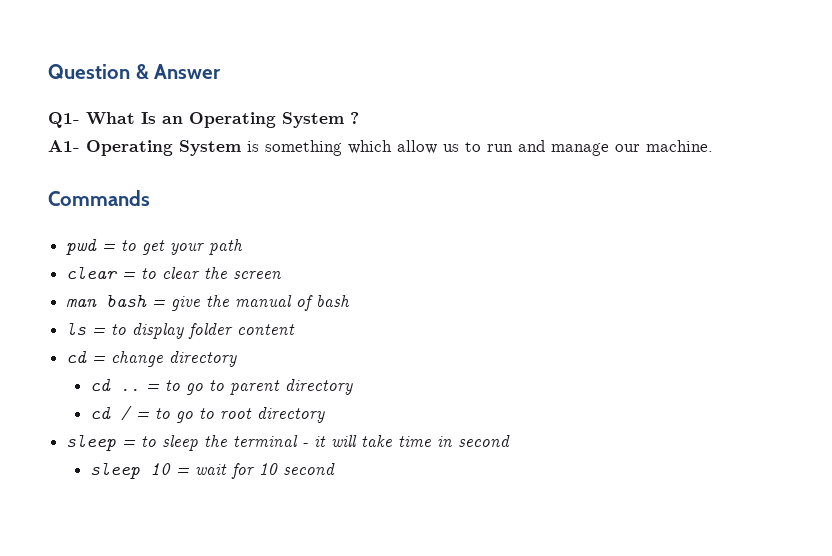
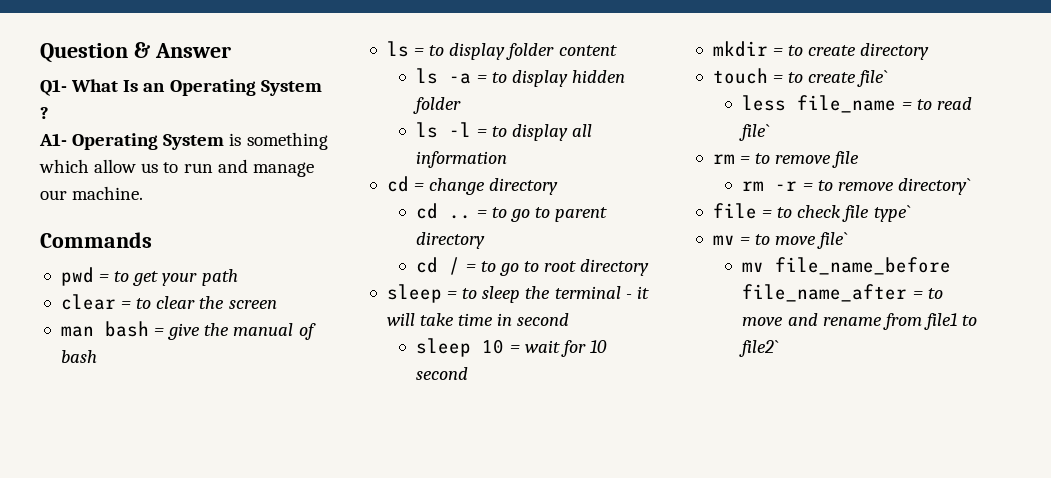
(296, 329) none -> [416,68,625,87] [413,97,462,114] [416,122,592,141] [416,151,508,168] // ls -a = to display hidden folder // ls -l = to display all information
(335, 469) none -> [712,41,930,60] [712,68,889,87] [742,95,972,113] [739,124,771,141] [712,151,860,168] [742,178,971,195] [712,203,911,222] [712,232,849,249] [742,257,952,275] [742,284,943,302] [742,313,978,330] [739,340,780,357] // mkdir = to create directory // touch = to create file` // less file_name = to read file` // rm = to remove file // rm -r = to remove directory` // file = to check file type` // mv = to move file` // mv file_name_before file_name_after = to move and rename from file1 to file2`

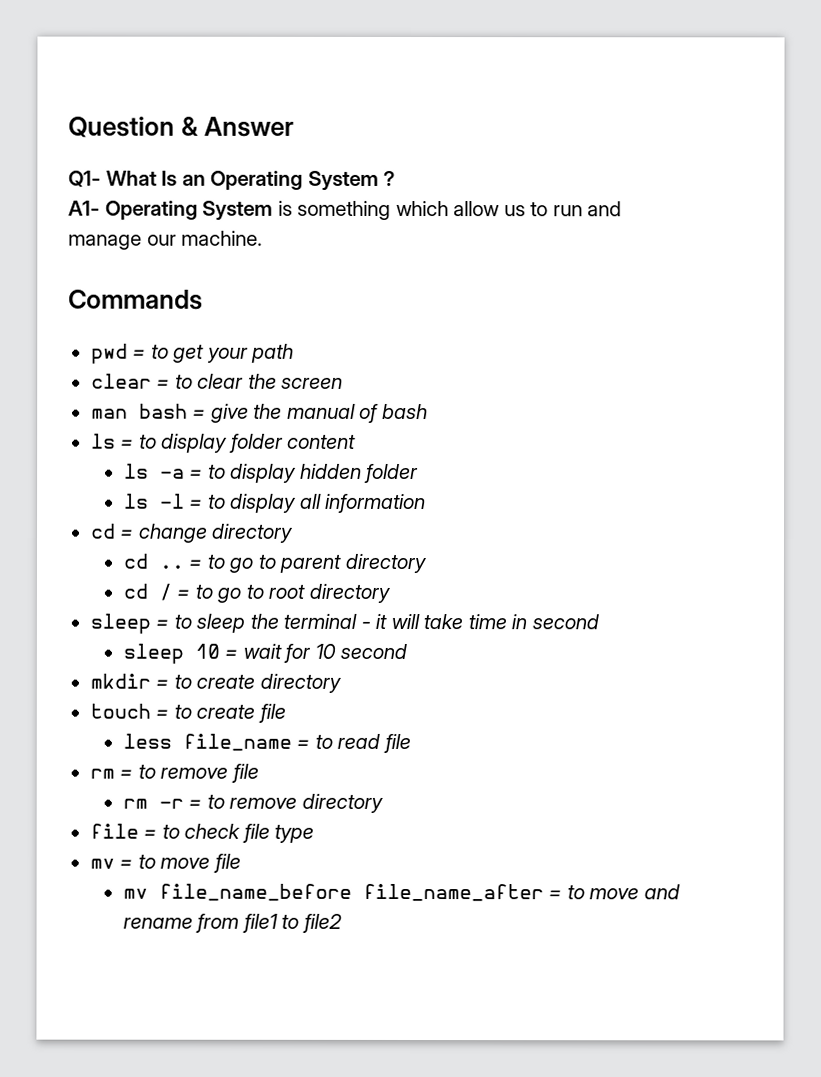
[857,70,889,87] file` -> [257,703,286,723] file
[739,124,771,141] file` -> [382,733,411,754] file
[897,178,971,195] directory` -> [301,793,384,813] directory
[873,205,911,222] type` -> [274,824,315,843] type
[817,232,849,249] file` -> [212,853,241,873] file
[739,340,780,357] file2` -> [301,913,342,933] file2

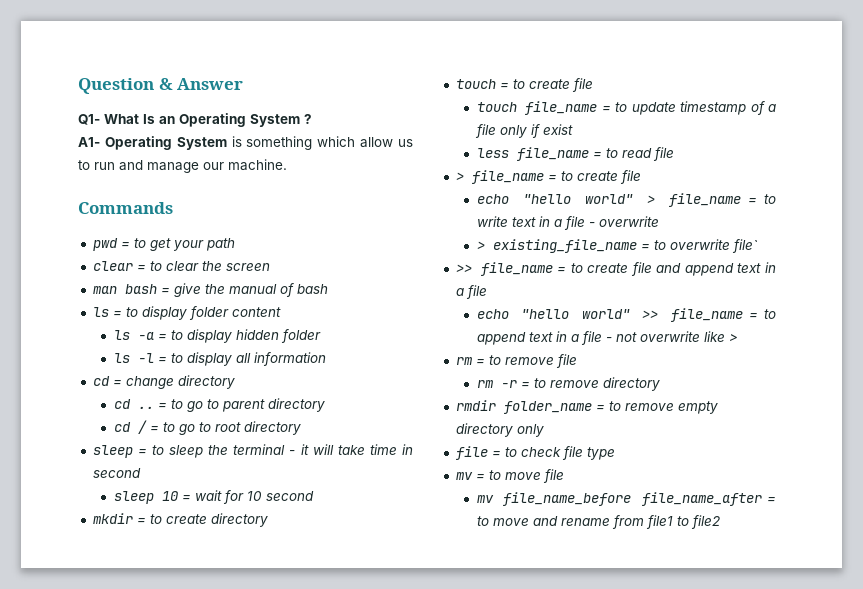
(286, 713) none -> [476,101,776,115] [474,124,573,138] // touch file_name = to update timestamp of a file only if exist
(411, 743) none -> [455,170,641,184] [476,193,776,207] [476,216,659,230] [476,239,757,253] [455,262,776,276] [455,285,487,299] [476,308,776,322] [476,331,738,345] // > file_name = to create file // echo "hello world" > file_name = to write text in a file - overwrite // > existing_file_name = to overwrite file` // >> file_name = to create file and append text in a file // echo "hello world" >> file_name = to append text in a file - not overwrite like >
(384, 803) none -> [455,400,718,414] [455,423,544,437] // rmdir folder_name = to remove empty directory only

